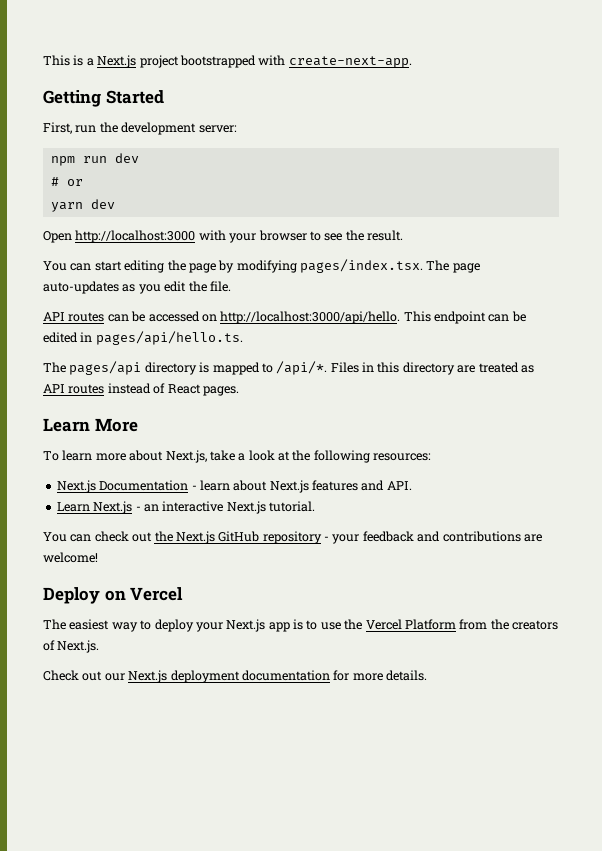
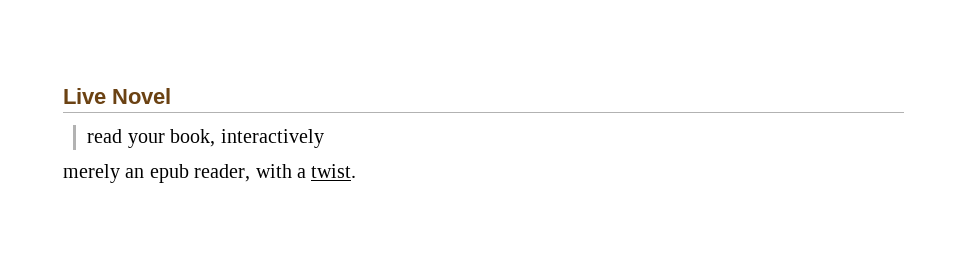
[43,55,412,68] [43,90,164,107] [43,122,237,135] [50,153,139,166] [50,177,83,186] [50,199,115,212] [43,230,403,243] [43,259,480,273] [43,281,231,294] [43,311,526,324] [43,331,243,345] [43,361,534,375] [43,383,239,396] [43,418,138,432] [43,450,432,463] [56,480,412,493] [56,501,315,514] [43,531,542,544] [43,552,98,563] [43,587,184,604] [43,619,558,632] [43,640,100,653] [43,670,427,683] This is a Next.js project bootstrapped with create-next-app. // Getting Started // First, run the development server: // npm run dev // # or // yarn dev // Open http://localhost:3000 with your browser to see the result. // You can start editing the page by modifying pages/index.tsx. The page auto-updates as you edit the file. // API routes can be accessed on http://localhost:3000/api/hello. This endpoint can be edited in pages/api/hello.ts. // The pages/api directory is mapped to /api/*. Files in this directory are treated as API routes instead of React pages. // Learn More // To learn more about Next.js, take a look at the following resources: // Next.js Documentation - learn about Next.js features and API. // Learn Next.js - an interactive Next.js tutorial. // You can check out the Next.js GitHub repository - your feedback and contributions are welcome! // Deploy on Vercel // The easiest way to deploy your Next.js app is to use the Vercel Platform from the creators of Next.js. // Check out our Next.js deployment documentation for more details. -> [63,88,171,104] [87,129,324,148] [63,164,357,183] Live Novel // read your book, interactively // merely an epub reader, with a twist.

